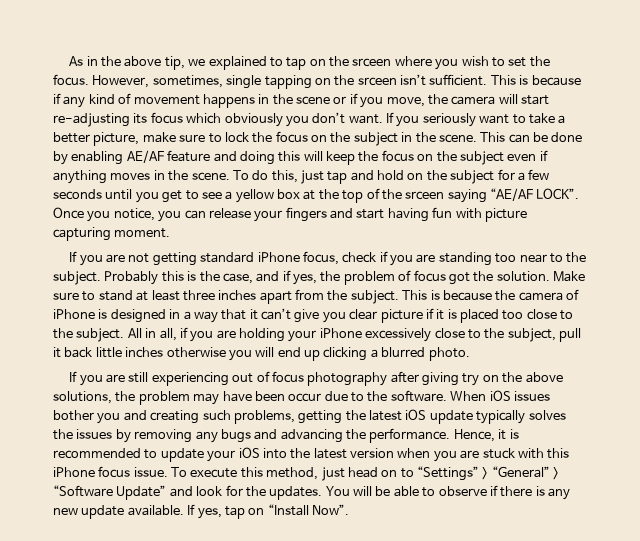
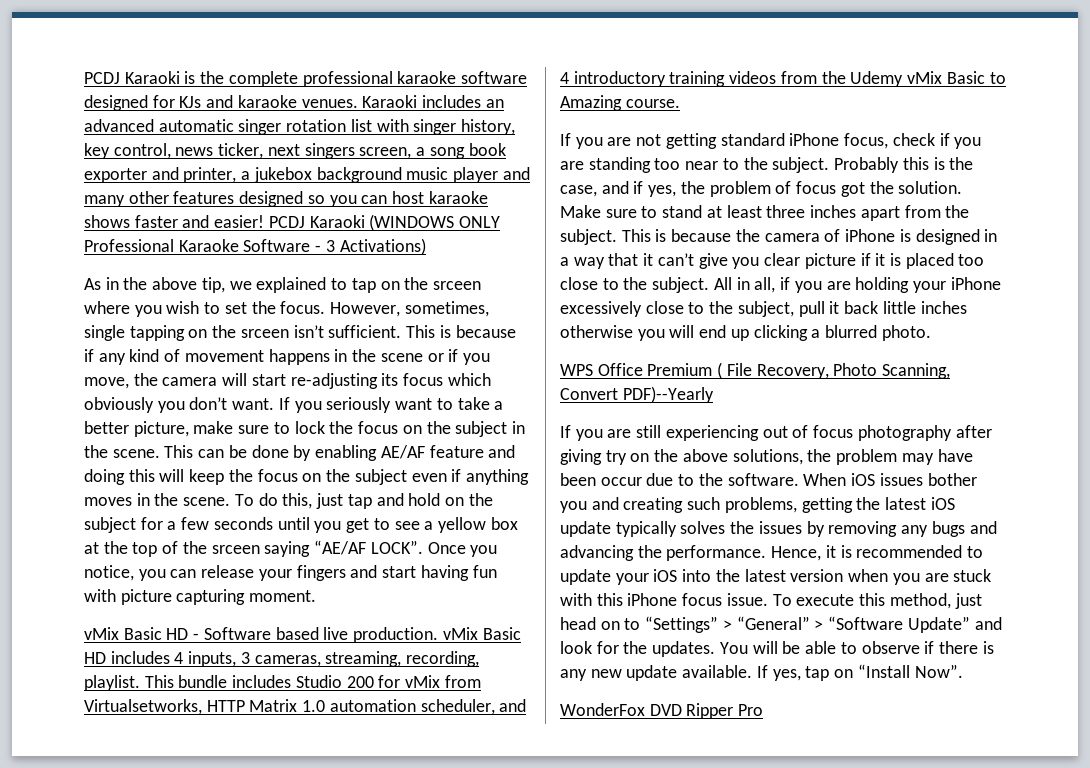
(69, 61) none -> [84,71,528,87] [84,95,504,111] [84,119,516,135] [84,143,506,159] [84,167,530,183] [84,191,488,207] [84,214,501,231] [84,238,426,255] PCDJ Karaoki is the complete professional karaoke software designed for KJs and karaoke venues. Karaoki includes an advanced automatic singer rotation list with singer history, key control, news ticker, next singers screen, a song book exporter and printer, a jukebox background music player and many other features designed so you can host karaoke shows faster and easier! PCDJ Karaoki (WINDOWS ONLY Professional Karaoke Software - 3 Activations) //
(171, 233) none -> [84,627,521,643] [84,651,480,667] [84,675,481,691] [84,699,527,715] [560,71,1006,87] [560,95,680,111] // vMix Basic HD - Software based live production. vMix Basic HD includes 4 inputs, 3 cameras, streaming, recording, playlist. This bundle includes Studio 200 for vMix from Virtualsetworks, HTTP Matrix 1.0 automation scheduler, and 4 introductory training videos from the Udemy vMix Basic to Amazing course.
(470, 354) none -> [560,362,951,379] [560,386,714,403] // WPS Office Premium ( File Recovery, Photo Scanning, Convert PDF)--Yearly
(349, 509) none -> [560,703,764,719] // WonderFox DVD Ripper Pro

